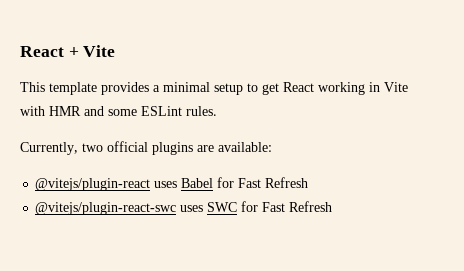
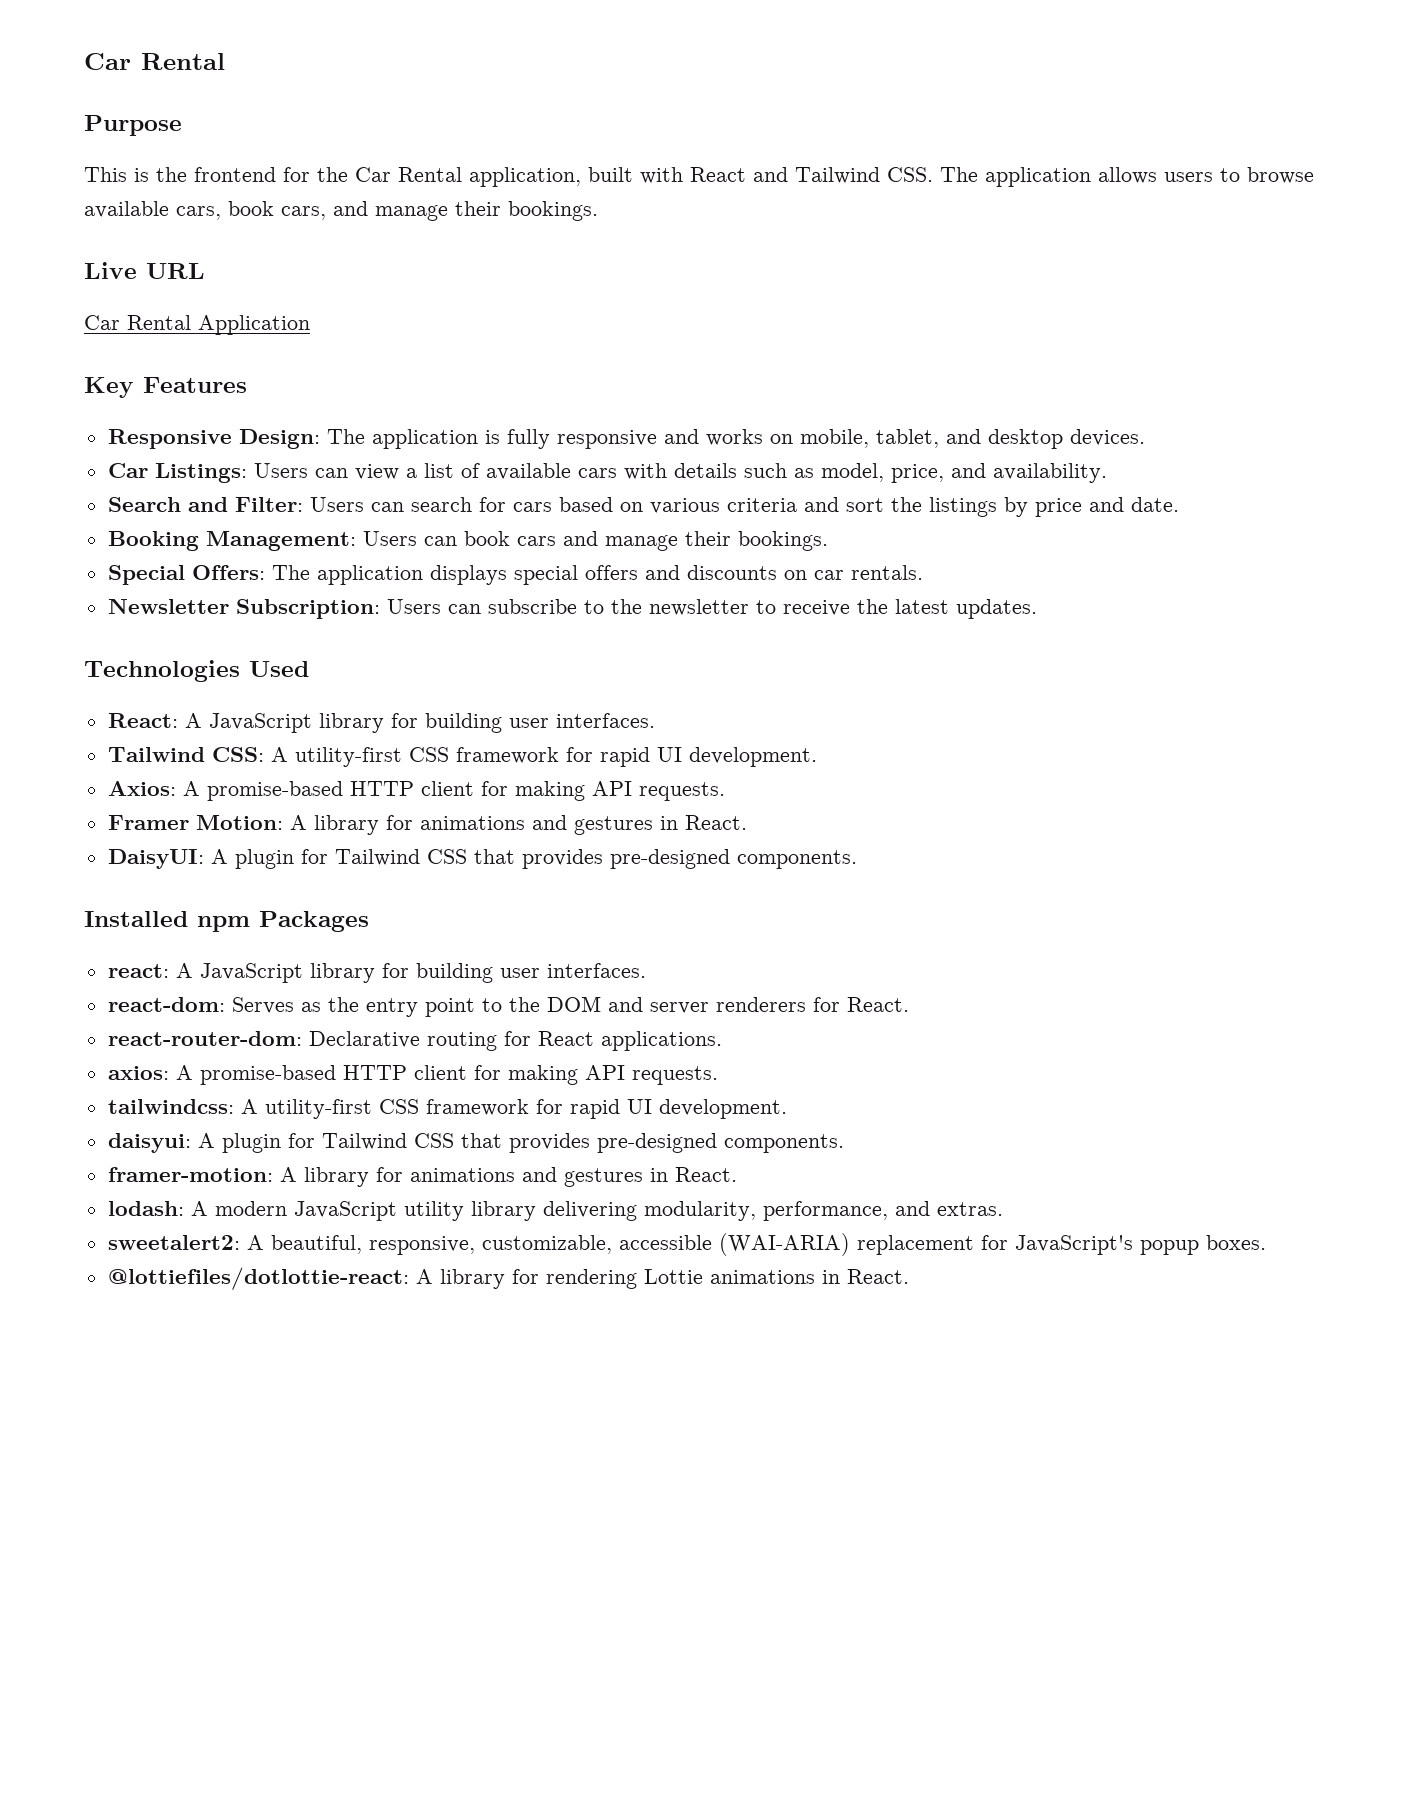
[20,45,116,57] [20,82,408,95] [20,106,217,116] [20,141,272,155] [35,177,309,191] [35,201,333,215] React + Vite // This template provides a minimal setup to get React working in Vite with HMR and some ESLint rules. // Currently, two official plugins are available: // @vitejs/plugin-react uses Babel for Fast Refresh // @vitejs/plugin-react-swc uses SWC for Fast Refresh -> [84,53,225,70] [84,115,182,136] [84,167,1314,187] [84,201,598,221] [84,262,205,279] [84,315,310,335] [84,377,247,398] [107,429,1145,449] [107,463,1107,483] [107,497,1179,517] [107,531,828,551] [107,565,923,585] [107,599,1037,619] [84,660,309,682] [107,713,655,733] [107,747,817,767] [107,781,725,801] [107,815,747,835] [107,849,857,869] [84,911,369,932] [107,963,646,983] [107,996,909,1017] [107,1031,722,1051] [107,1065,718,1085] [107,1099,787,1119] [107,1133,844,1153] [107,1167,737,1187] [107,1201,1003,1221] [107,1233,1266,1256] [107,1267,909,1290] Car Rental // Purpose // This is the frontend for the Car Rental application, built with React and Tailwind CSS. The application allows users to browse available cars, book cars, and manage their bookings. // Live URL // Car Rental Application // Key Features // Responsive Design: The application is fully responsive and works on mobile, tablet, and desktop devices. // Car Listings: Users can view a list of available cars with details such as model, price, and availability. // Search and Filter: Users can search for cars based on various criteria and sort the listings by price and date. // Booking Management: Users can book cars and manage their bookings. // Special Offers: The application displays special offers and discounts on car rentals. // Newsletter Subscription: Users can subscribe to the newsletter to receive the latest updates. // Technologies Used // React: A JavaScript library for building user interfaces. // Tailwind CSS: A utility-first CSS framework for rapid UI development. // Axios: A promise-based HTTP client for making API requests. // Framer Motion: A library for animations and gestures in React. // DaisyUI: A plugin for Tailwind CSS that provides pre-designed components. // Installed npm Packages // react: A JavaScript library for building user interfaces. // react-dom: Serves as the entry point to the DOM and server renderers for React. // react-router-dom: Declarative routing for React applications. // axios: A promise-based HTTP client for making API requests. // tailwindcss: A utility-first CSS framework for rapid UI development. // daisyui: A plugin for Tailwind CSS that provides pre-designed components. // framer-motion: A library for animations and gestures in React. // lodash: A modern JavaScript utility library delivering modularity, performance, and extras. // sweetalert2: A beautiful, responsive, customizable, accessible (WAI-ARIA) replacement for JavaScript's popup boxes. // @lottiefiles/dotlottie-react: A library for rendering Lottie animations in React.

